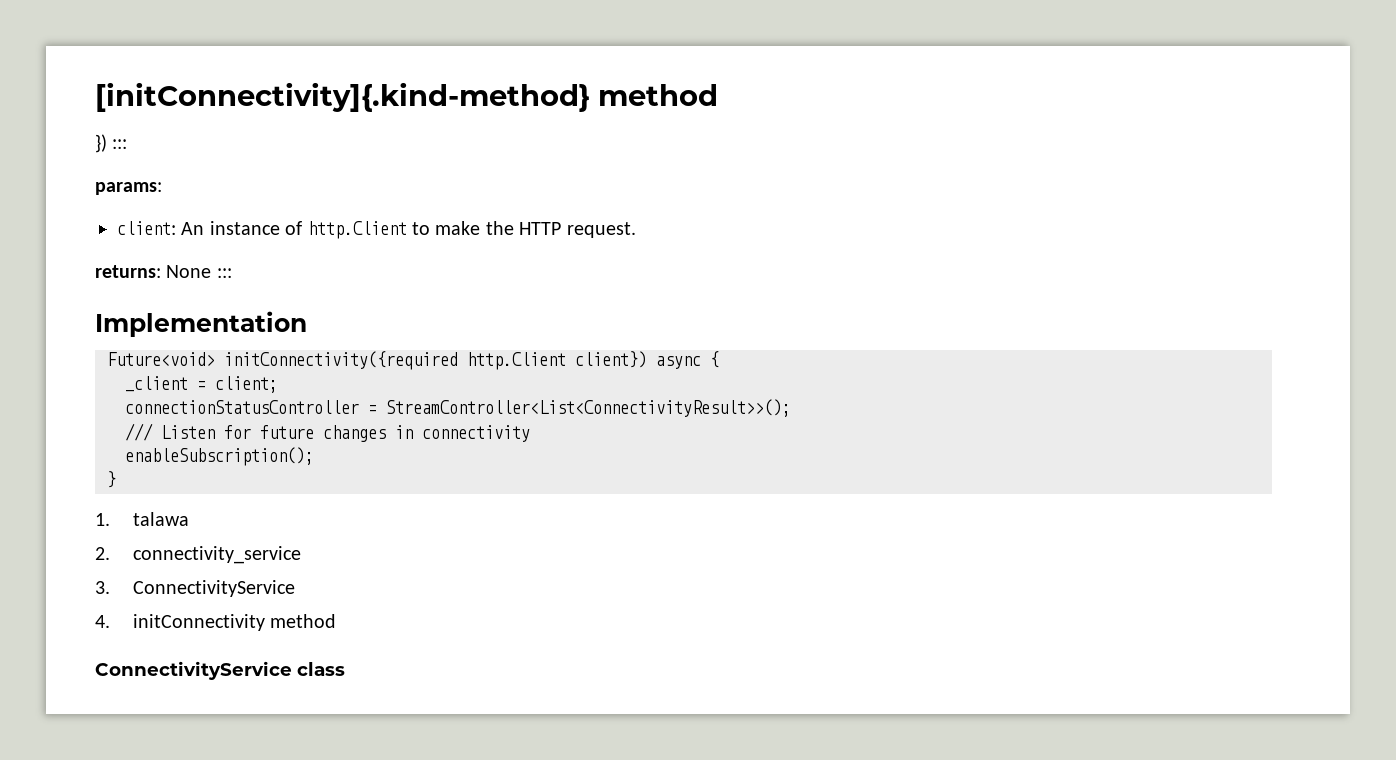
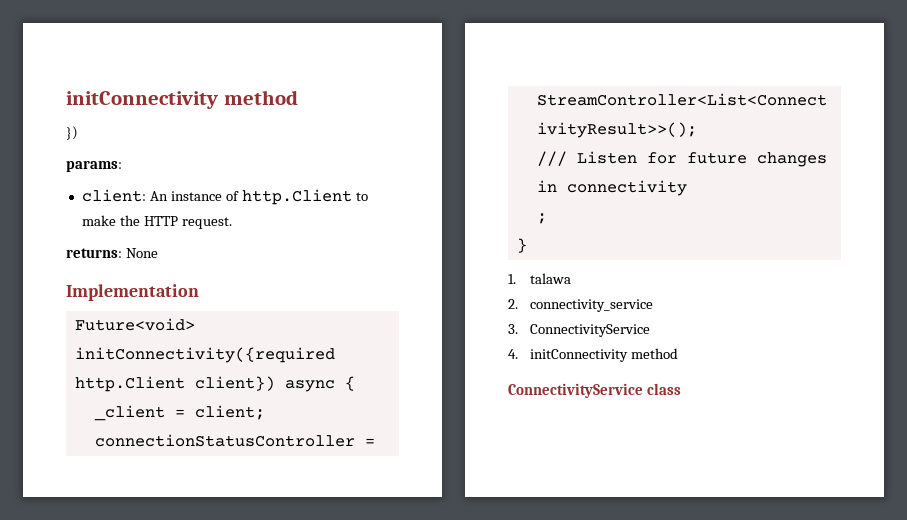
[95,82,590,112] [initConnectivity]{.kind-method} -> [66,91,218,109] initConnectivity
[112,139,128,149] ::: -> (78, 133) none
[216,268,232,278] ::: -> (158, 253) none
[125,447,314,466] enableSubscription(); -> [536,213,547,224] ;

